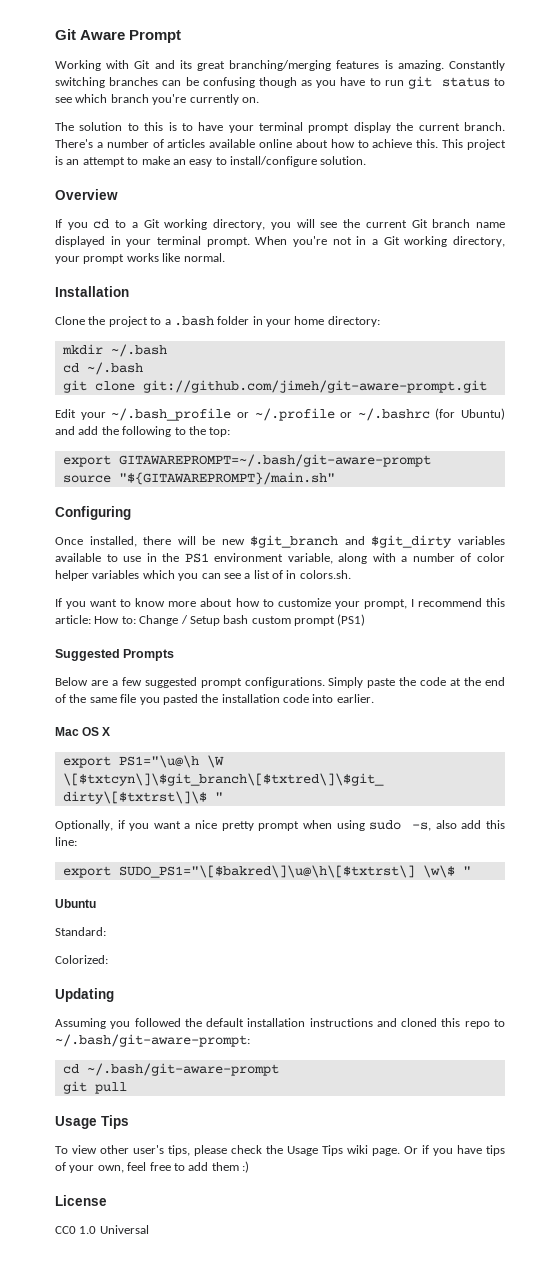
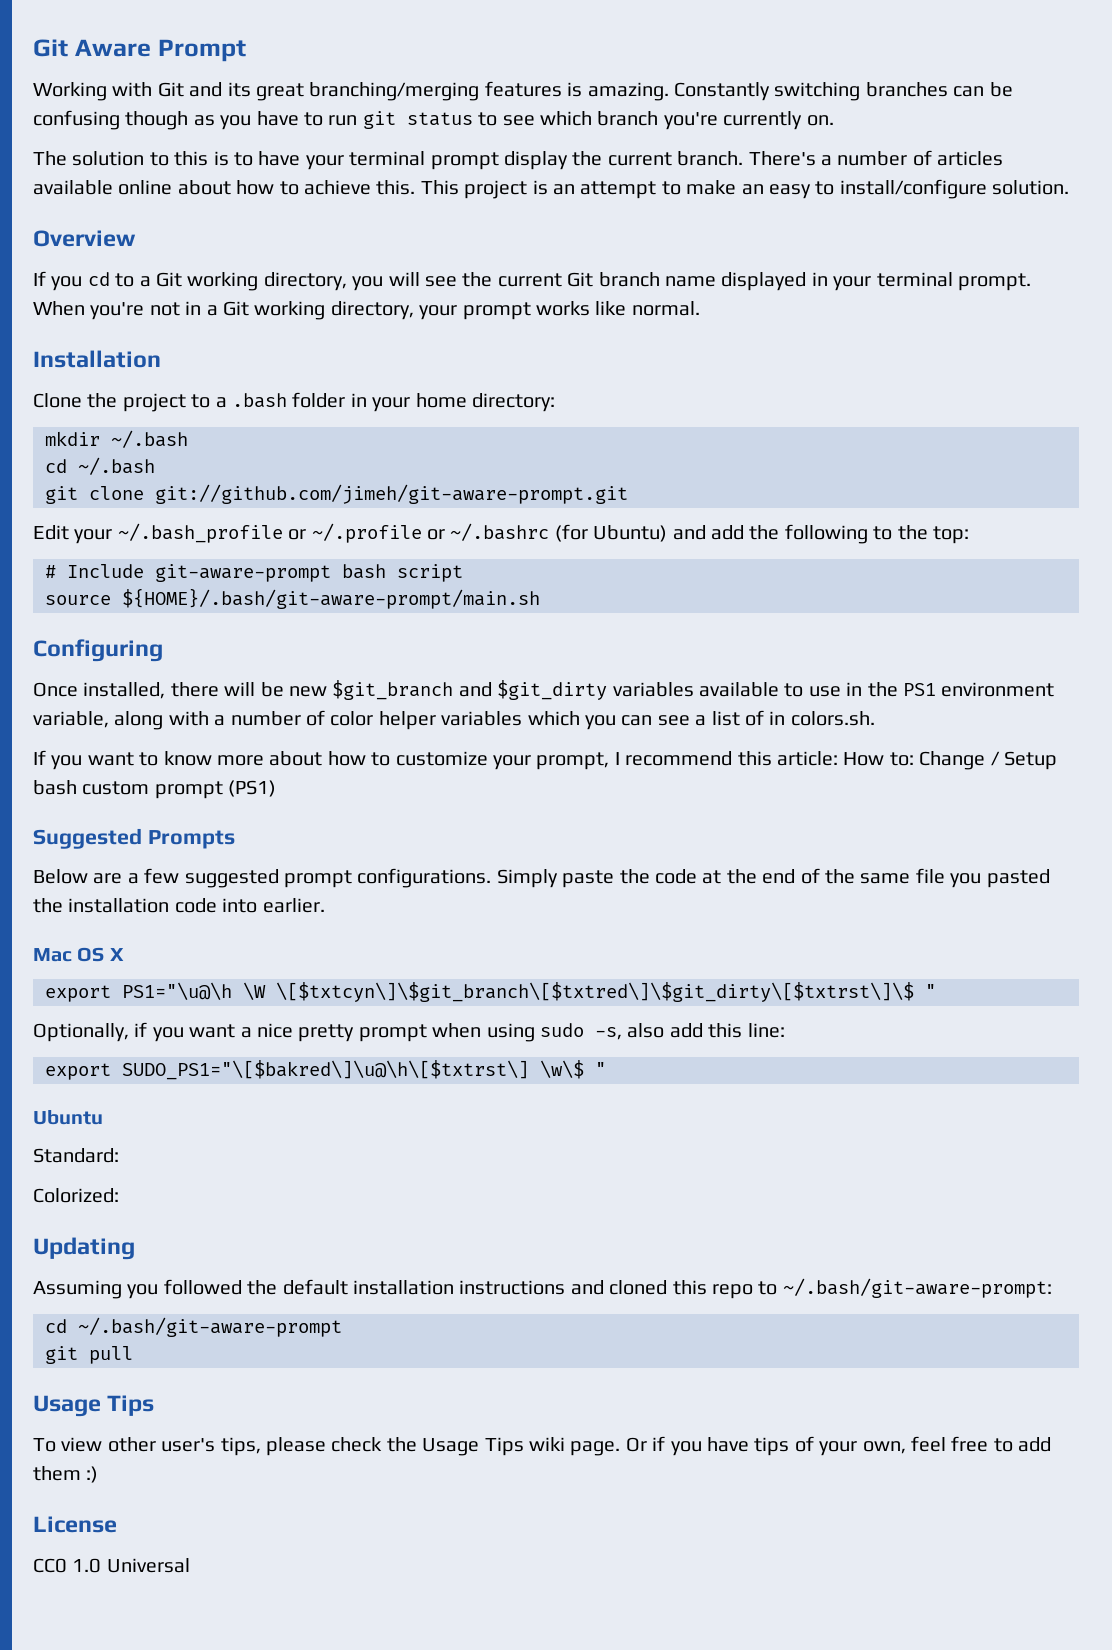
[62,454,431,467] export GITAWAREPROMPT=~/.bash/git-aware-prompt -> [45,564,463,582] # Include git-aware-prompt bash script
[118,472,335,485] "${GITAWAREPROMPT}/main.sh" -> [122,588,540,609] ${HOME}/.bash/git-aware-prompt/main.sh

